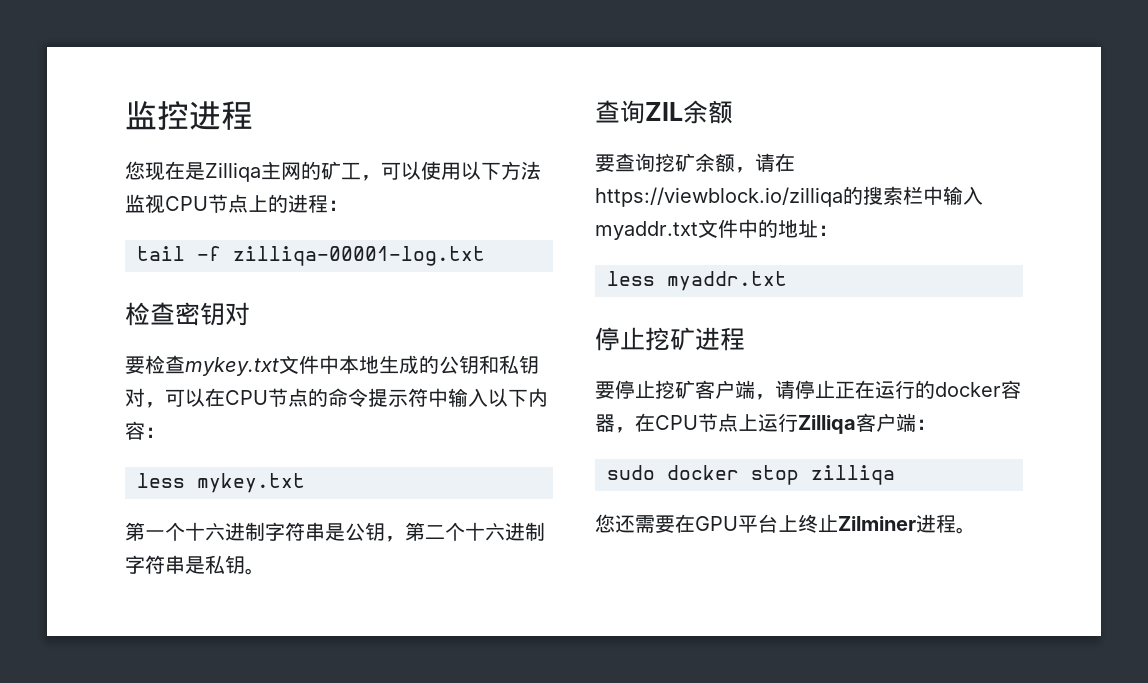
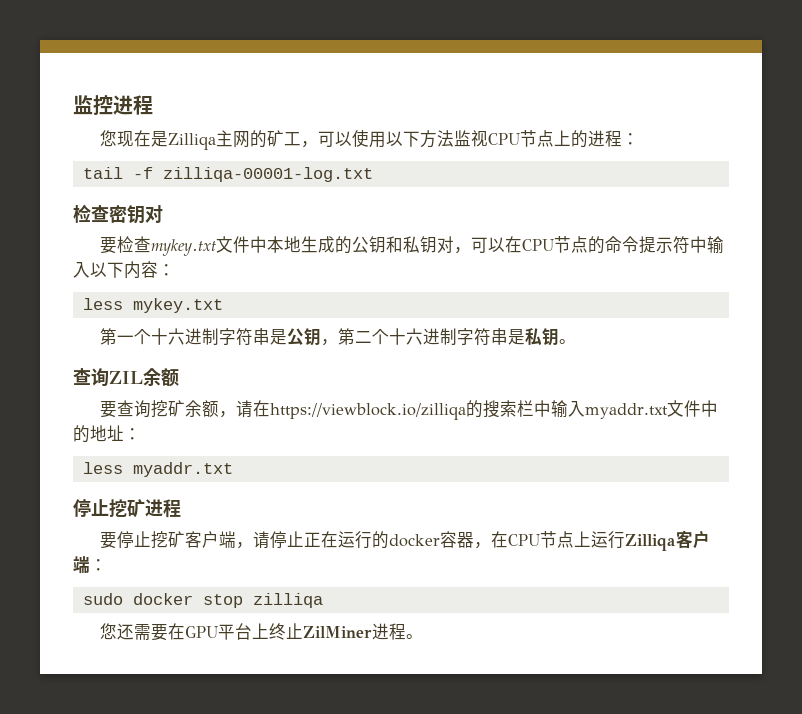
[838,516,916,531] Zilminer -> [302,626,372,638] ZilMiner

